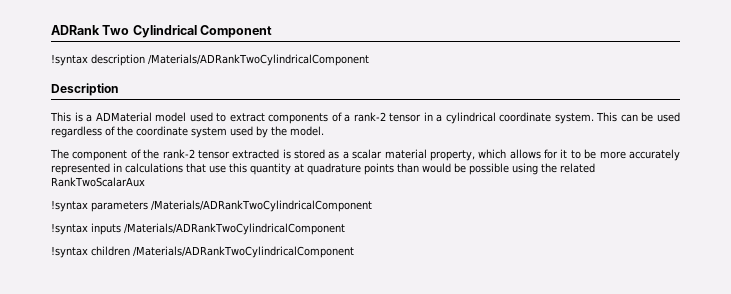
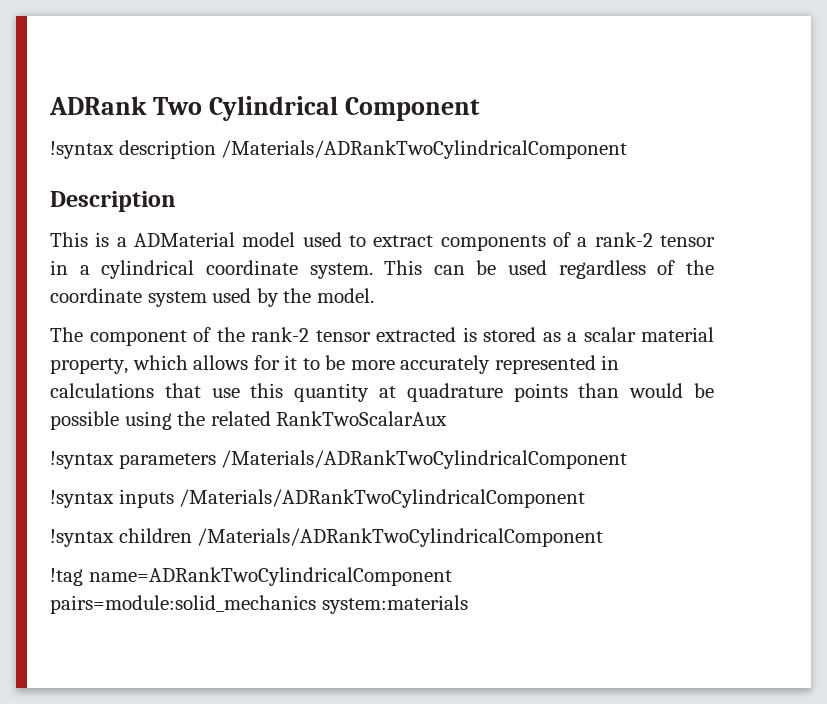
(354, 252) none -> [50,567,452,586] [50,595,468,614] // !tag name=ADRankTwoCylindricalComponent pairs=module:solid_mechanics system:materials

